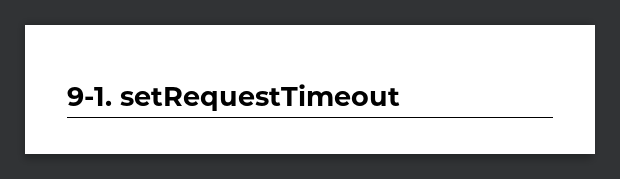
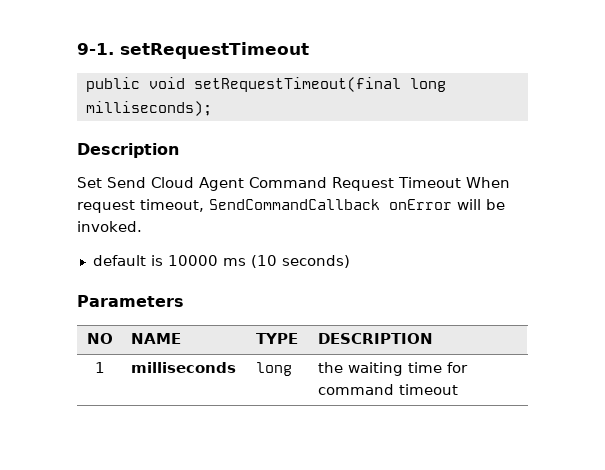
(400, 97) none -> [85,77,446,92] [85,101,212,116] [77,143,179,158] [77,177,510,191] [77,199,505,213] [77,221,142,232] [92,255,350,268] [77,295,184,307] [87,333,113,344] [131,333,182,344] [256,333,299,344] [318,333,434,344] [95,362,105,373] [131,362,237,373] [256,362,293,376] [318,362,469,376] [318,384,459,395] // public void setRequestTimeout(final long milliseconds); // Description // Set Send Cloud Agent Command Request Timeout When request timeout, SendCommandCallback onError will be invoked. // default is 10000 ms (10 seconds) // Parameters // NO | NAME | TYPE | DESCRIPTION // 1 | milliseconds | long | the waiting time for command timeout

